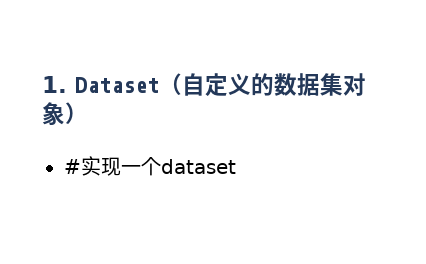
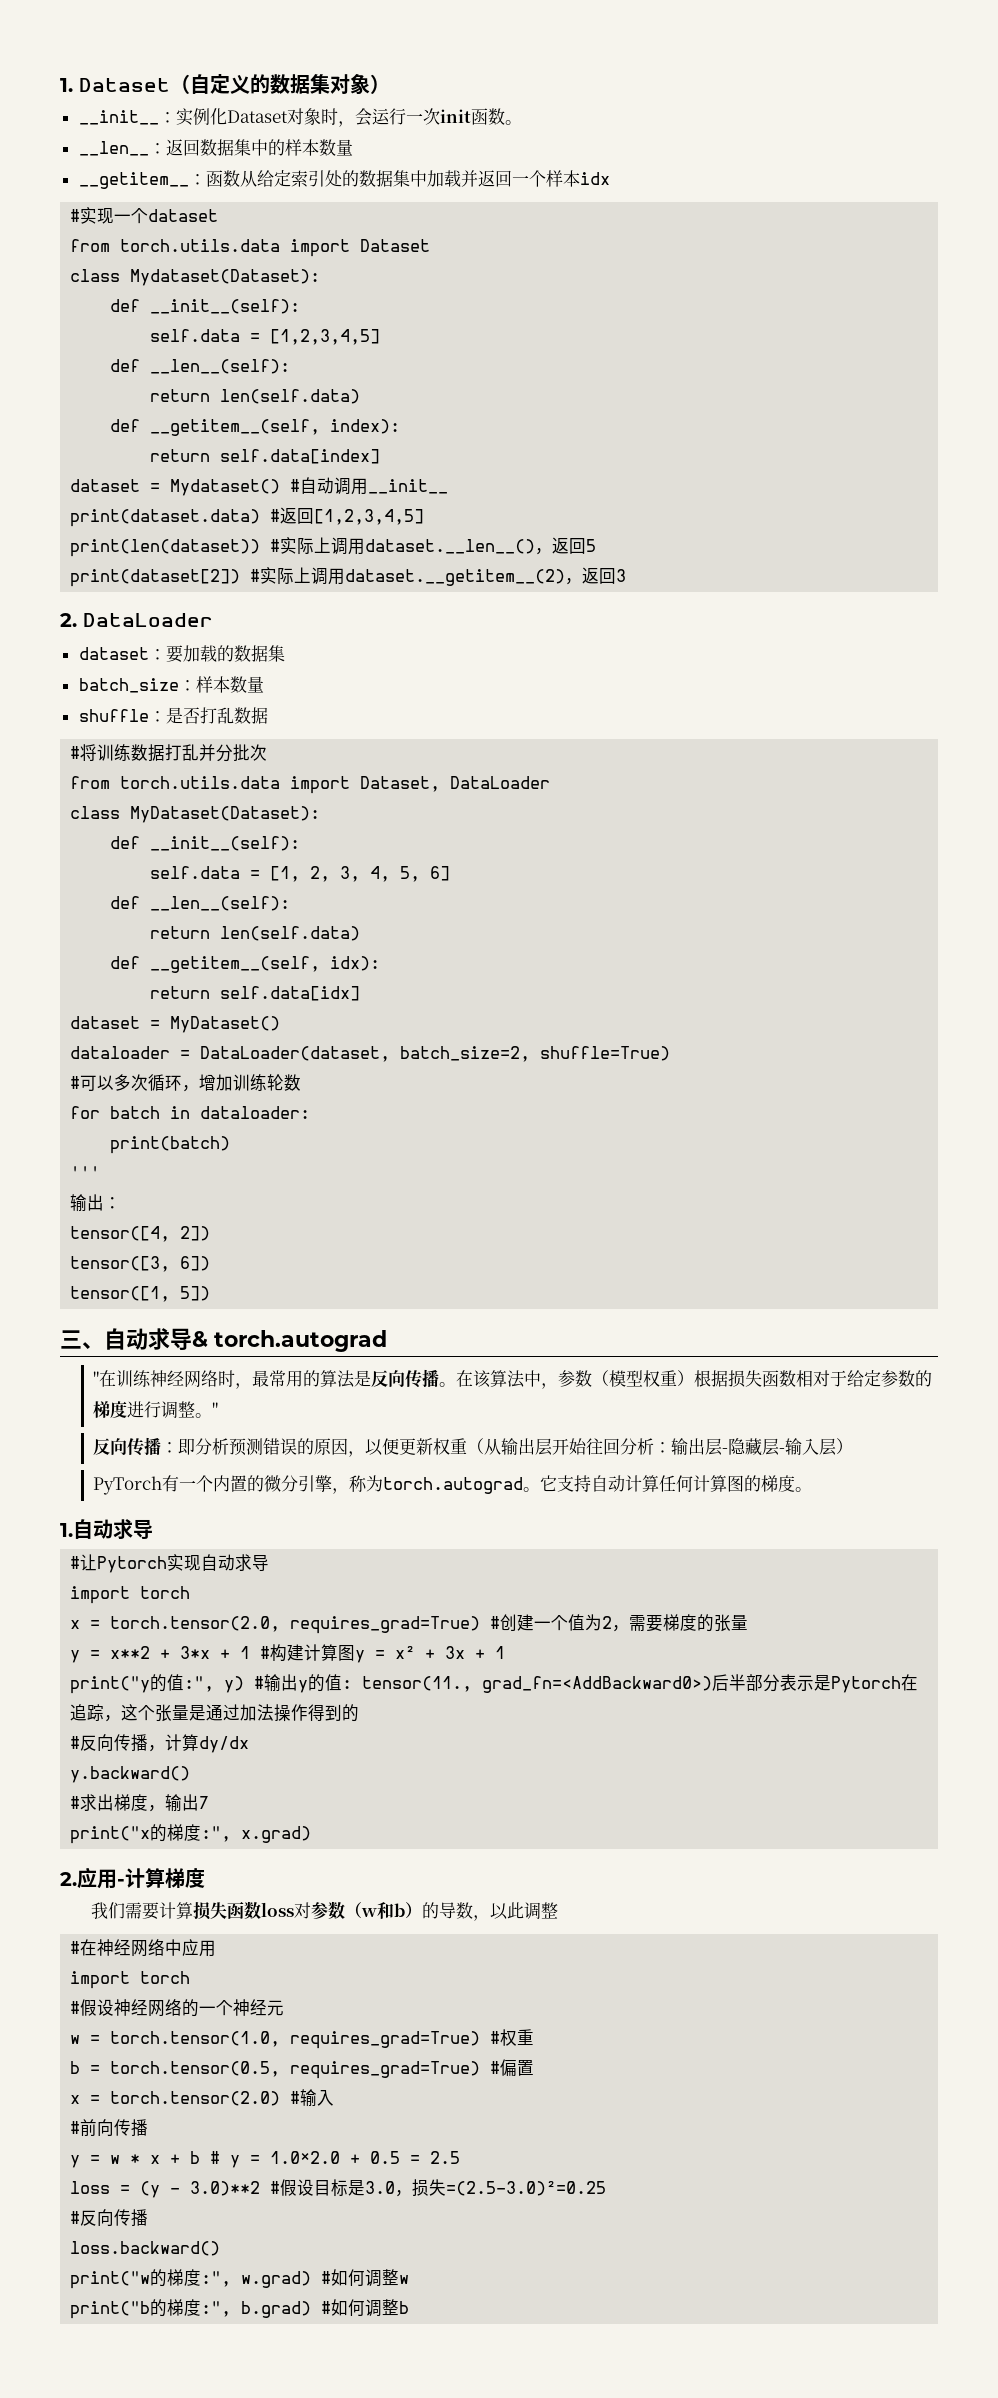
[64,156,236,176] #实现一个dataset -> [78,108,522,127] [78,139,353,156] [78,170,610,189] [70,207,219,224] [70,239,431,257] [70,269,321,286] [110,299,301,314] [150,329,381,345] [110,359,291,374] [150,389,361,404] [110,419,401,436] [150,449,381,464] [70,477,449,496] [70,507,425,527] [70,537,597,557] [70,567,627,587] [60,613,213,627] [78,645,285,663] [78,676,264,693] [78,707,268,724] [70,744,268,762] [70,776,551,794] [70,806,321,823] [110,836,301,851] [150,866,451,882] [110,896,291,911] [150,926,361,941] [110,956,381,973] [150,986,361,1001] [70,1016,281,1033] [70,1046,671,1062] [70,1074,302,1092] [70,1106,311,1119] [110,1136,231,1154] [70,1166,101,1179] [70,1194,122,1212] [70,1226,211,1242] [70,1256,211,1272] [70,1286,211,1302] [60,1328,387,1352] [92,1369,932,1389] [92,1401,218,1419] [92,1437,853,1457] [92,1475,812,1495] [60,1519,153,1540] [70,1554,270,1573] [70,1586,191,1604] [70,1614,749,1634] [70,1644,506,1663] [70,1674,919,1694] [70,1704,360,1722] [70,1734,250,1753] [70,1766,191,1783] [70,1794,210,1812] [70,1824,312,1844] [60,1867,205,1889] [90,1901,558,1921] [70,1939,217,1957] [70,1971,191,1989] [70,1999,285,2017] [70,2029,535,2049] [70,2059,535,2079] [70,2089,335,2107] [70,2119,149,2137] [70,2151,461,2168] [70,2179,607,2198] [70,2209,149,2227] [70,2241,221,2256] [70,2269,410,2289] [70,2299,410,2319] __init__：实例化Dataset对象时，会运行一次init函数。 // __len__：返回数据集中的样本数量 // __getitem__：函数从给定索引处的数据集中加载并返回一个样本idx // #实现一个dataset // from torch.utils.data import Dataset // class Mydataset(Dataset): // def __init__(self): // self.data = [1,2,3,4,5] // def __len__(self): // return len(self.data) // def __getitem__(self, index): // return self.data[index] // dataset = Mydataset() #自动调用__init__ // print(dataset.data) #返回[1,2,3,4,5] // print(len(dataset)) #实际上调用dataset.__len__()，返回5 // print(dataset[2]) #实际上调用dataset.__getitem__(2)，返回3 // 2. DataLoader // dataset：要加载的数据集 // batch_size：样本数量 // shuffle：是否打乱数据 // #将训练数据打乱并分批次 // from torch.utils.data import Dataset, DataLoader // class MyDataset(Dataset): // def __init__(self): // self.data = [1, 2, 3, 4, 5, 6] // def __len__(self): // return len(self.data) // def __getitem__(self, idx): // return self.data[idx] // dataset = MyDataset() // dataloader = DataLoader(dataset, batch_size=2, shuffle=True) // #可以多次循环，增加训练轮数 // for batch in dataloader: // print(batch) // ''' // 输出： // tensor([4, 2]) // tensor([3, 6]) // tensor([1, 5]) // 三、自动求导& torch.autograd // "在训练神经网络时，最常用的算法是反向传播。在该算法中，参数（模型权重）根据损失函数相对于给定参数的梯度进行调整。" // 反向传播：即分析预测错误的原因，以便更新权重（从输出层开始往回分析：输出层-隐藏层-输入层） // PyTorch有一个内置的微分引擎，称为torch.autograd。它支持自动计算任何计算图的梯度。 // 1.自动求导 // #让Pytorch实现自动求导 // import torch // x = torch.tensor(2.0, requires_grad=True) #创建一个值为2，需要梯度的张量 // y = x**2 + 3*x + 1 #构建计算图y = x² + 3x + 1 // print("y的值:", y) #输出y的值: tensor(11., grad_fn=<AddBackward0>)后半部分表示是Pytorch在追踪，这个张量是通过加法操作得到的 // #反向传播，计算dy/dx // y.backward() // #求出梯度，输出7 // print("x的梯度:", x.grad) // 2.应用-计算梯度 // 我们需要计算损失函数loss对参数（w和b）的导数，以此调整 // #在神经网络中应用 // import torch // #假设神经网络的一个神经元 // w = torch.tensor(1.0, requires_grad=True) #权重 // b = torch.tensor(0.5, requires_grad=True) #偏置 // x = torch.tensor(2.0) #输入 // #前向传播 // y = w * x + b # y = 1.0×2.0 + 0.5 = 2.5 // loss = (y - 3.0)**2 #假设目标是3.0，损失=(2.5-3.0)²=0.25 // #反向传播 // loss.backward() // print("w的梯度:", w.grad) #如何调整w // print("b的梯度:", b.grad) #如何调整b

